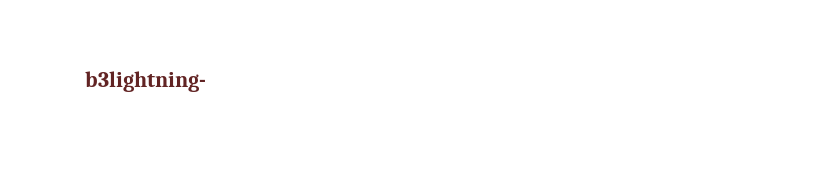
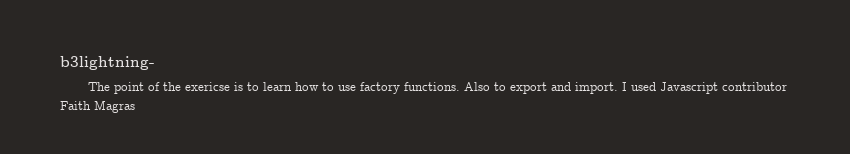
(206, 81) none -> [88,82,788,94] [60,100,135,113] // The point of the exericse is to learn how to use factory functions. Also to export and import. I used Javascript contributor Faith Magras

